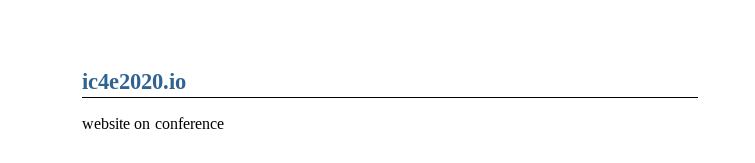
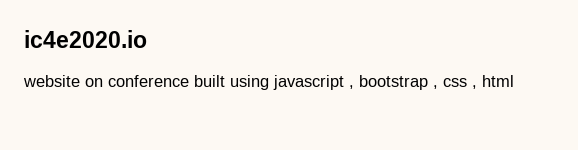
(224, 123) none -> [194,75,514,90] built using javascript , bootstrap , css , html

